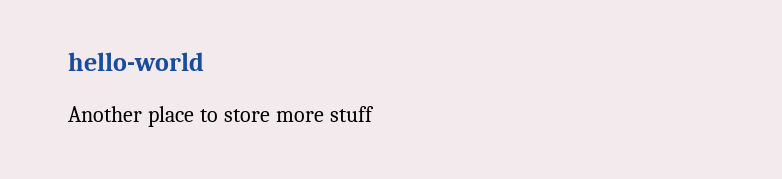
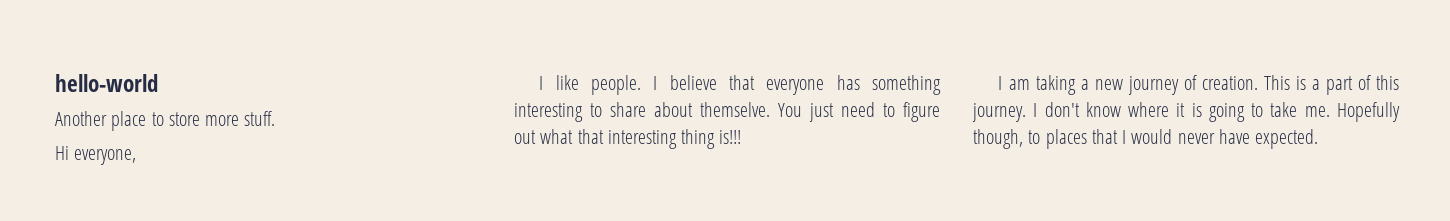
[329,106,374,122] stuff -> [244,111,276,126] [55,146,137,165] [539,75,941,95] [514,102,940,122] [514,129,742,149] [998,75,1399,95] [972,102,1400,122] [973,129,1319,149] stuff. // Hi everyone, // I like people. I believe that everyone has something interesting to share about themselve. You just need to figure out what that interesting thing is!!! // I am taking a new journey of creation. This is a part of this journey. I don't know where it is going to take me. Hopefully though, to places that I would never have expected.

